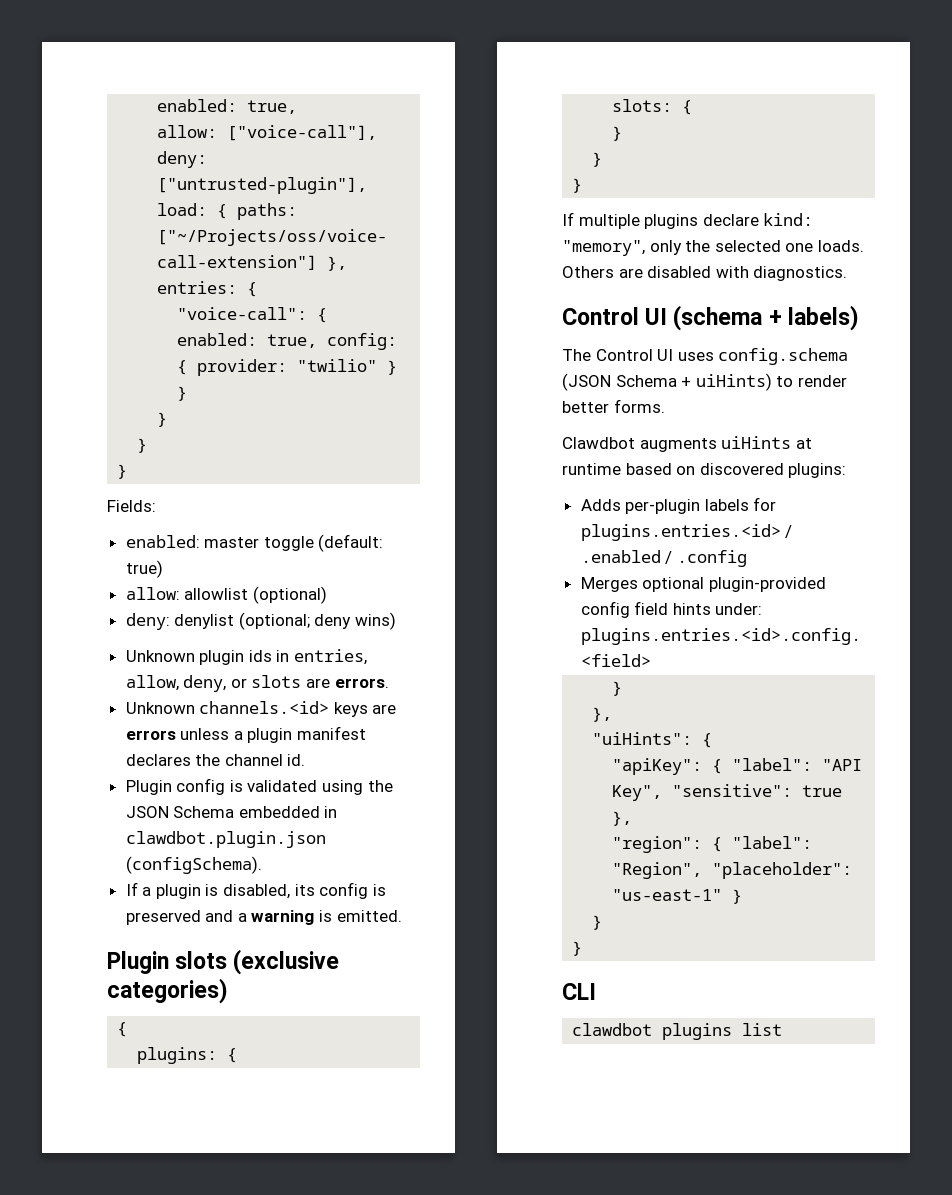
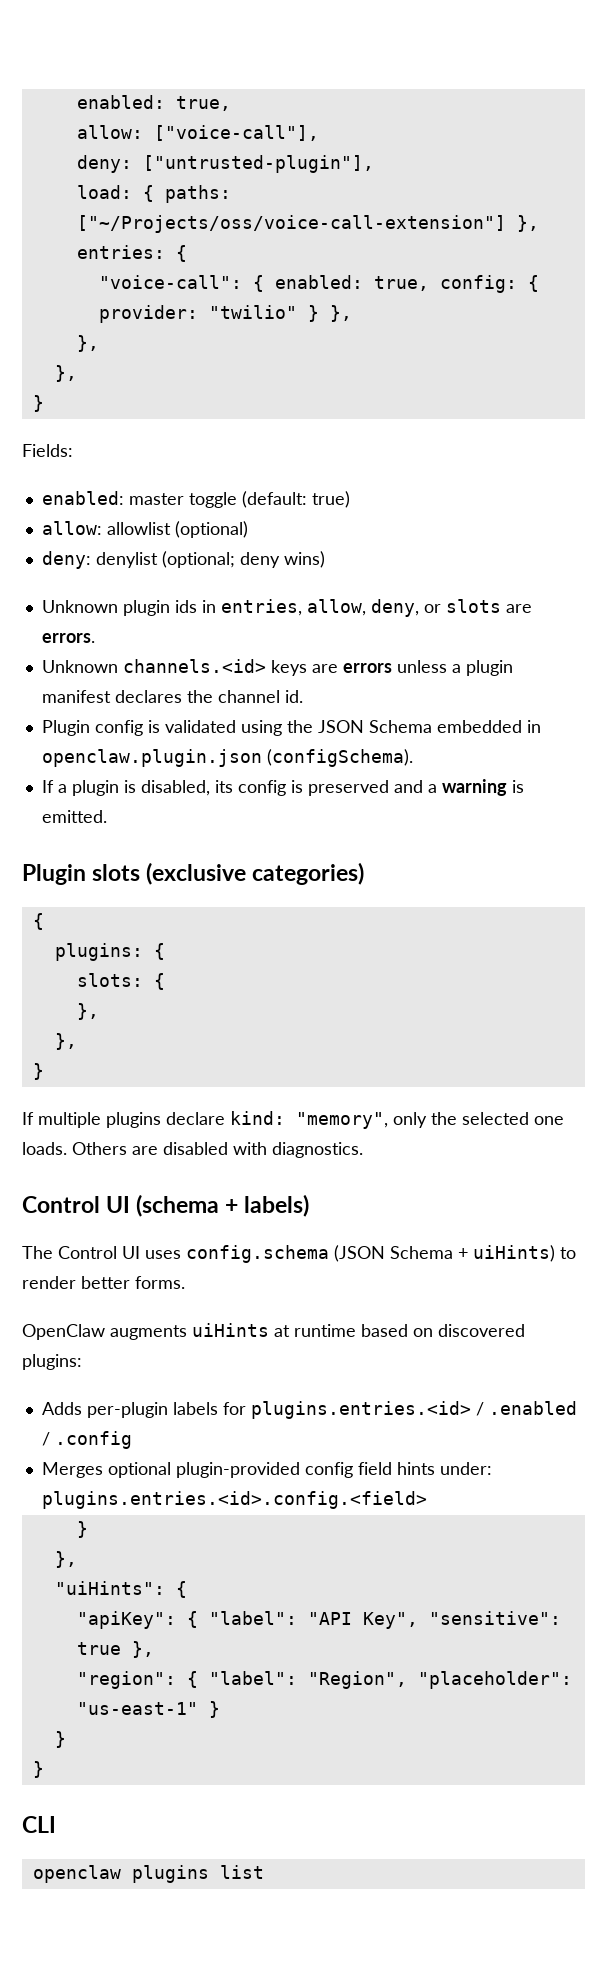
[177,386,188,401] [157,412,168,427] [137,438,148,453] } // } // } -> [329,305,352,322] [76,335,99,352] [54,365,77,382] }, // }, // },
[125,831,326,848] clawdbot.plugin.json -> [41,749,262,767] openclaw.plugin.json
[612,126,623,141] [592,152,603,167] } // } -> [76,1003,99,1020] [54,1033,77,1050] }, // },
[562,437,635,449] Clawdbot -> [22,1324,105,1340] OpenClaw
[572,1023,653,1036] clawdbot -> [32,1865,121,1883] openclaw

